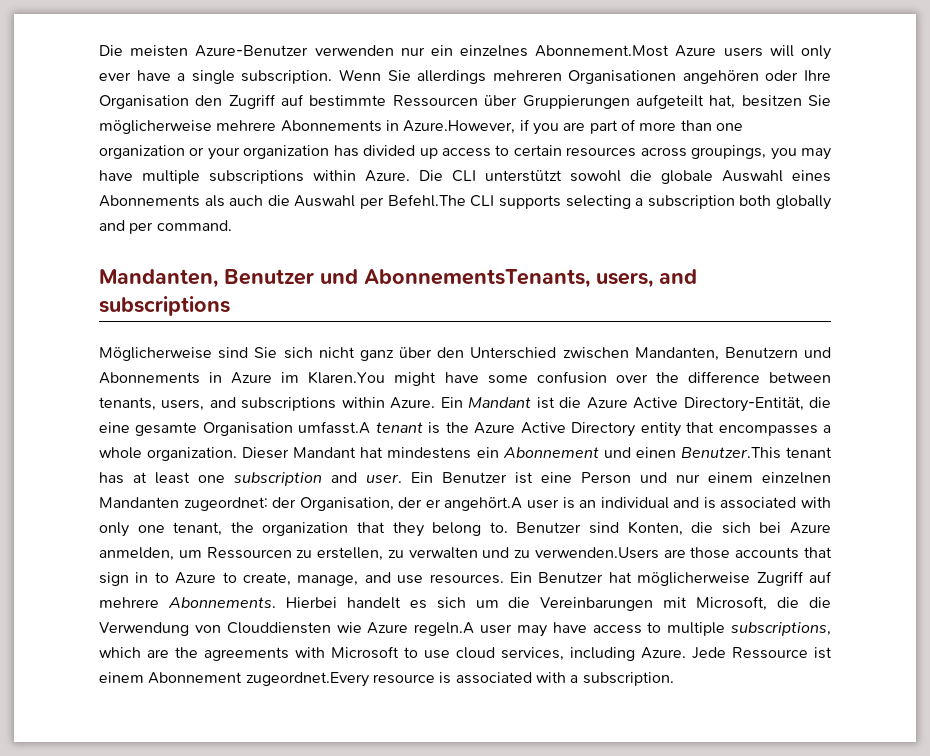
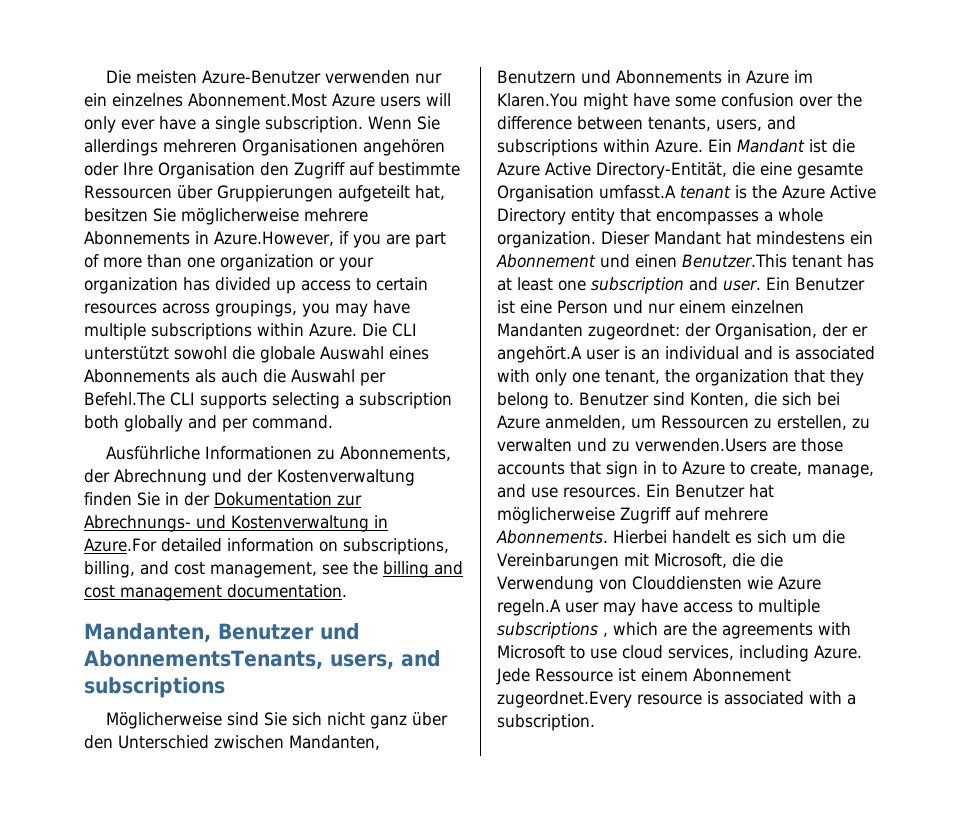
(232, 225) none -> [105,446,451,461] [84,469,415,486] [84,492,362,506] [84,515,388,532] [84,538,449,555] [84,561,463,578] [84,584,347,601] // Ausführliche Informationen zu Abonnements, der Abrechnung und der Kostenverwaltung finden Sie in der Dokumentation zur Abrechnungs- und Kostenverwaltung in Azure.For detailed information on subscriptions, billing, and cost management, see the billing and cost management documentation.
[731,622,831,636] subscriptions, -> [497,622,608,639] subscriptions ,

